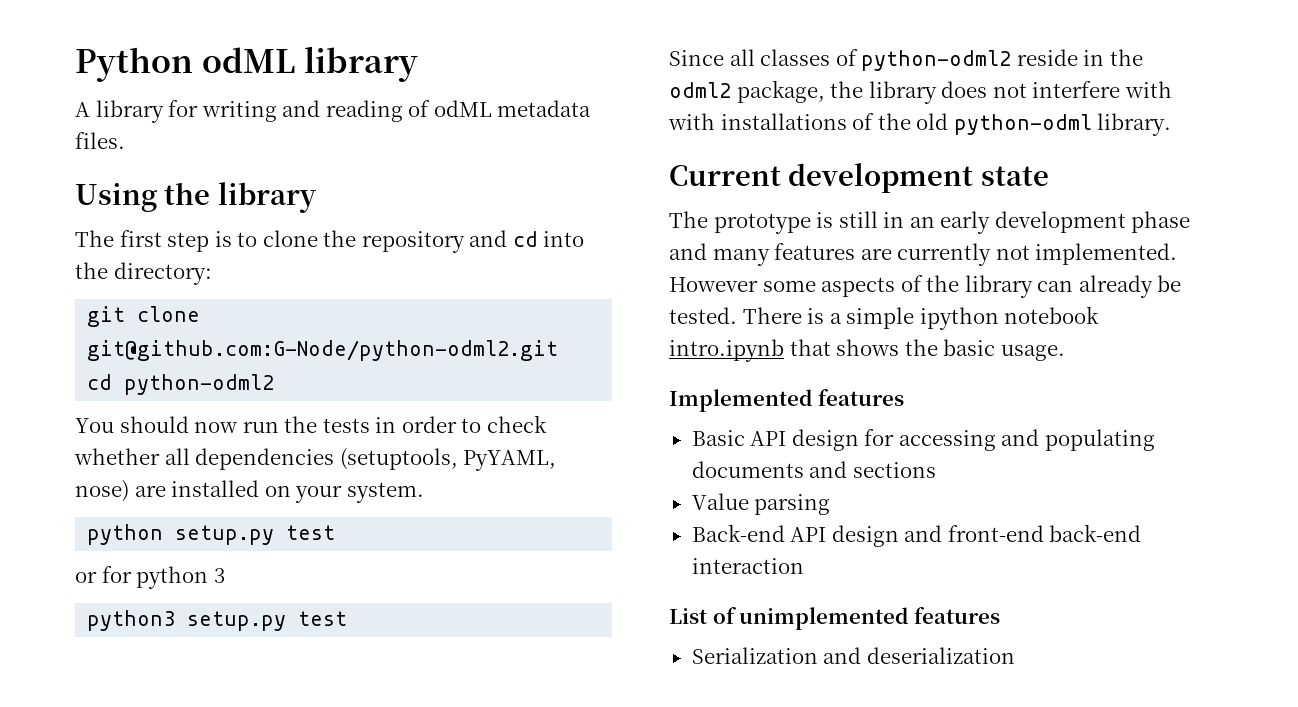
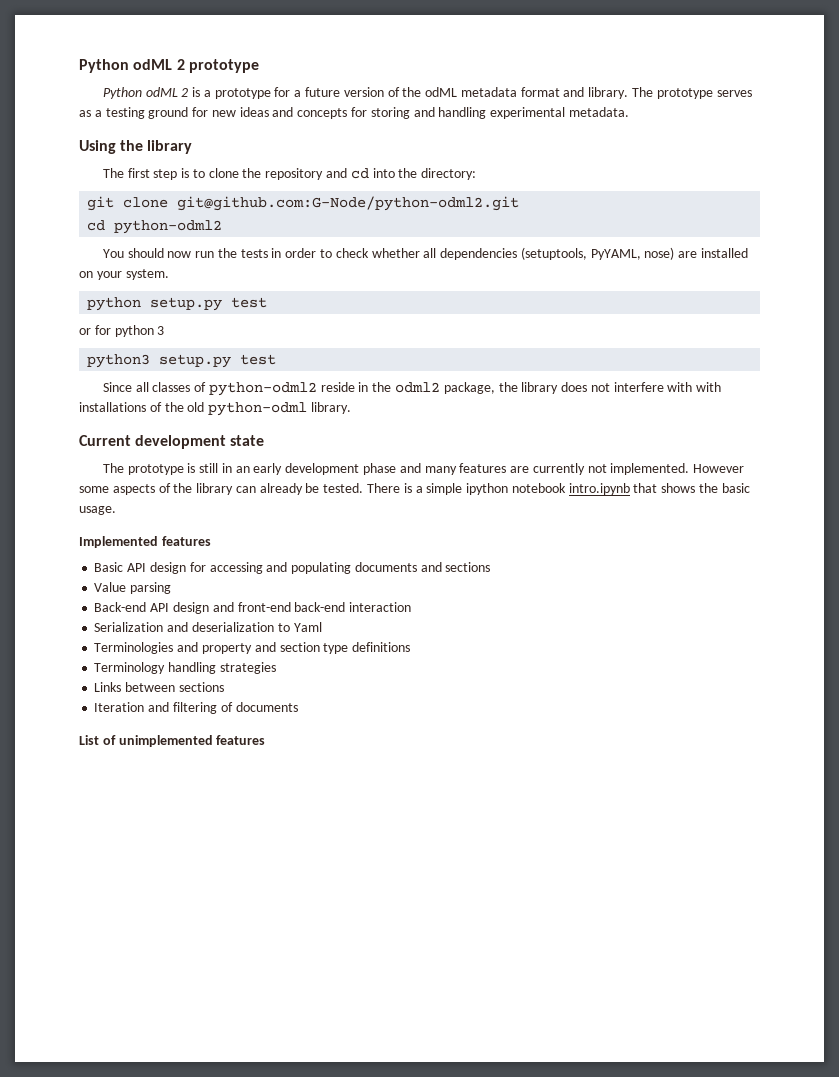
[75,46,419,82] [75,100,592,123] [75,132,125,149] Python odML library // A library for writing and reading of odML metadata files. -> [79,59,259,73] [102,87,752,99] [79,107,629,119] Python odML 2 prototype // Python odML 2 is a prototype for a future version of the odML metadata format and library. The prototype serves as a testing ground for new ideas and concepts for storing and handling experimental metadata.
(804, 566) none -> [94,622,322,632] [94,642,411,654] [94,662,276,674] [94,682,224,692] [94,702,298,714] // Serialization and deserialization to Yaml // Terminologies and property and section type definitions // Terminology handling strategies // Links between sections // Iteration and filtering of documents
[691,647,1015,664] // Serialization and deserialization -> (266, 740) none

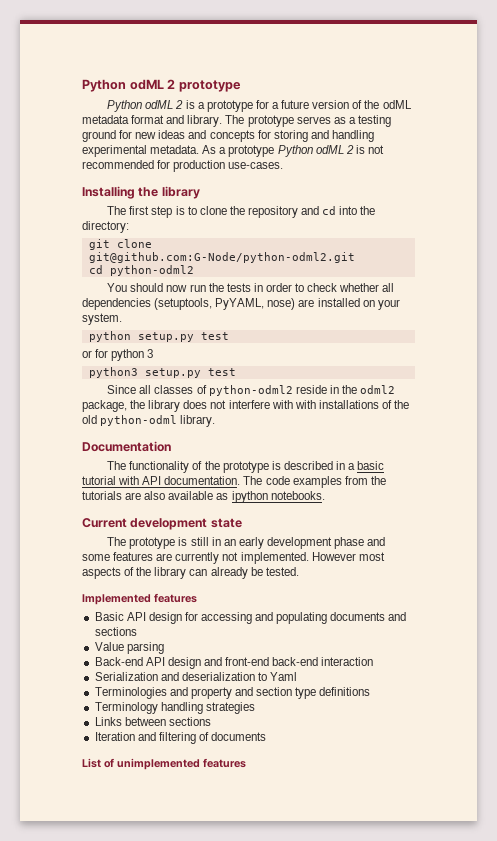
[79,140,116,154] // Using -> [202,145,384,157] [82,160,284,172] [82,186,135,199] As a prototype Python odML 2 is not recommended for production use-cases. // Installing
(351, 408) none -> [82,441,171,452] [107,461,385,473] [82,476,386,488] [82,491,325,503] // Documentation // The functionality of the prototype is described in a basic tutorial with API documentation. The code examples from the tutorials are also available as ipython notebooks.
[424,466,457,475] many -> [82,554,110,561] some
[79,486,109,493] some -> [358,552,385,561] most
[367,483,750,495] [79,506,116,515] There is a simple ipython notebook intro.ipynb that shows the basic usage. -> (299, 571) none

